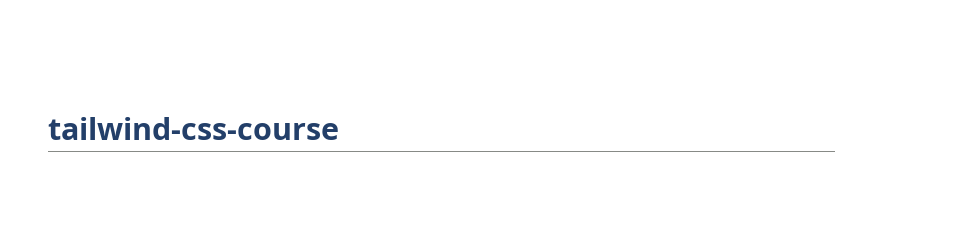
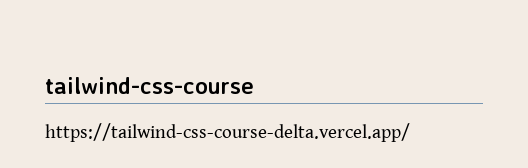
(339, 128) none -> [45,123,410,142] // https://tailwind-css-course-delta.vercel.app/

